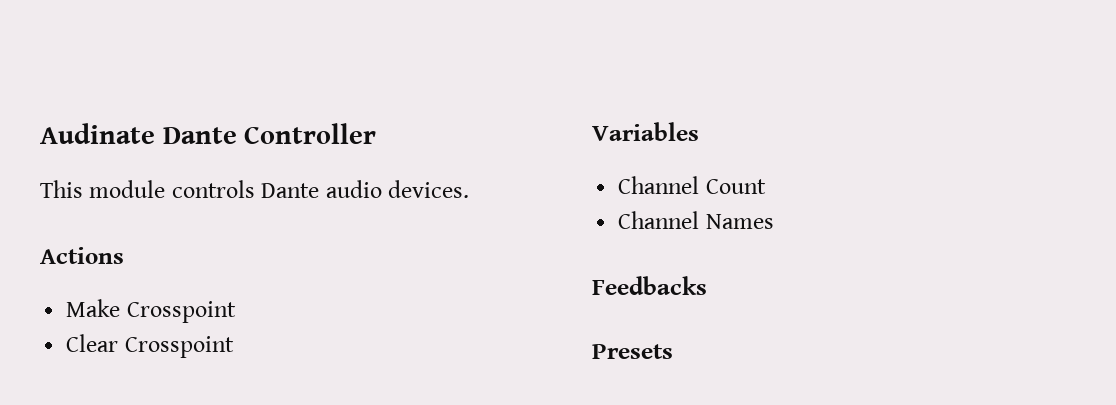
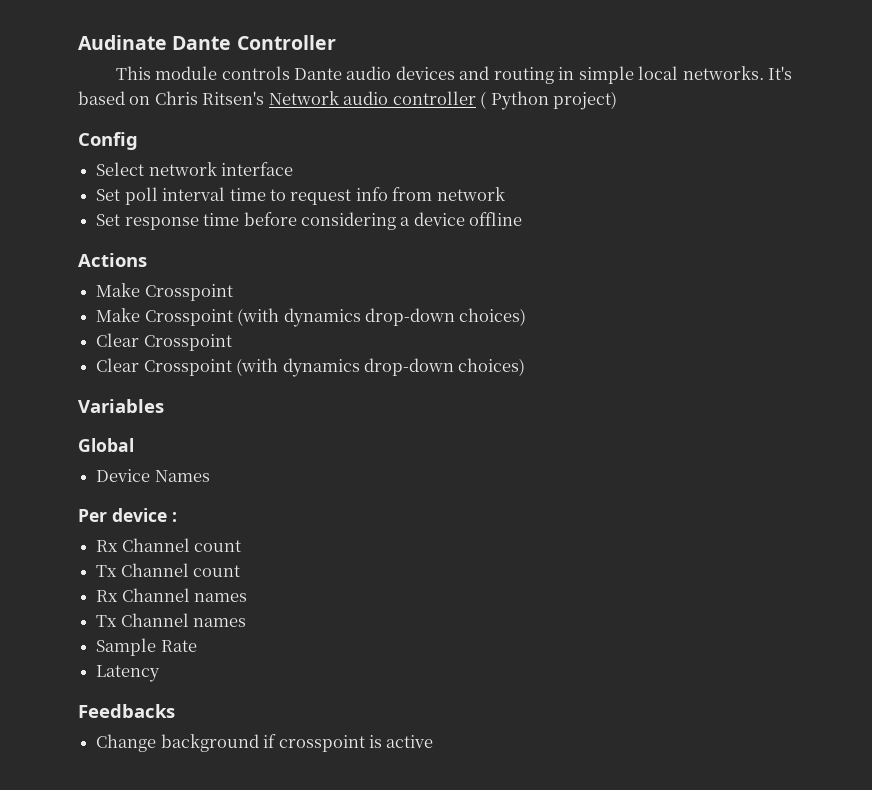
[388,180,470,198] [40,247,124,264] [66,299,236,323] [66,334,234,358] [592,122,699,141] [618,176,766,194] [618,211,774,229] [592,276,707,295] [592,344,673,359] devices. // Actions // Make Crosspoint // Clear Crosspoint // Variables // Channel Count // Channel Names // Feedbacks // Presets -> [395,66,793,84] [78,91,618,110] [78,132,138,150] [96,162,294,176] [96,187,505,205] [96,212,523,230] [78,253,147,267] [96,283,233,301] [96,308,527,327] [96,333,232,351] [96,358,526,377] [78,399,164,413] [78,438,134,452] [96,469,210,482] [78,508,177,522] [96,538,242,552] [96,563,241,577] [96,588,248,602] [96,613,247,627] [96,638,197,656] [96,665,161,682] [78,704,175,718] [96,734,434,752] devices and routing in simple local networks. It's based on Chris Ritsen's Network audio controller ( Python project) // Config // Select network interface // Set poll interval time to request info from network // Set response time before considering a device offline // Actions // Make Crosspoint // Make Crosspoint (with dynamics drop-down choices) // Clear Crosspoint // Clear Crosspoint (with dynamics drop-down choices) // Variables // Global // Device Names // Per device : // Rx Channel count // Tx Channel count // Rx Channel names // Tx Channel names // Sample Rate // Latency // Feedbacks // Change background if crosspoint is active

